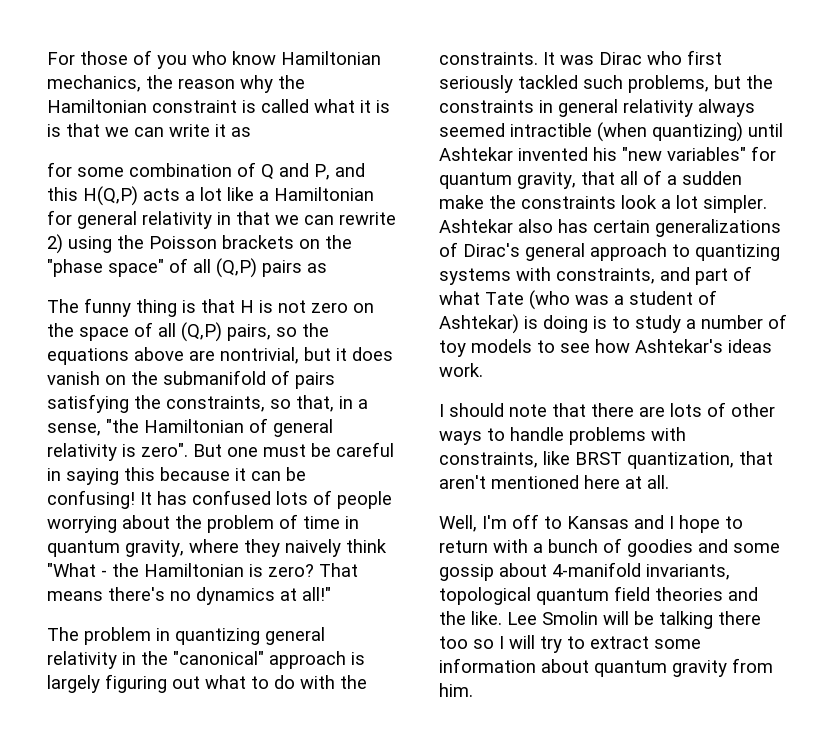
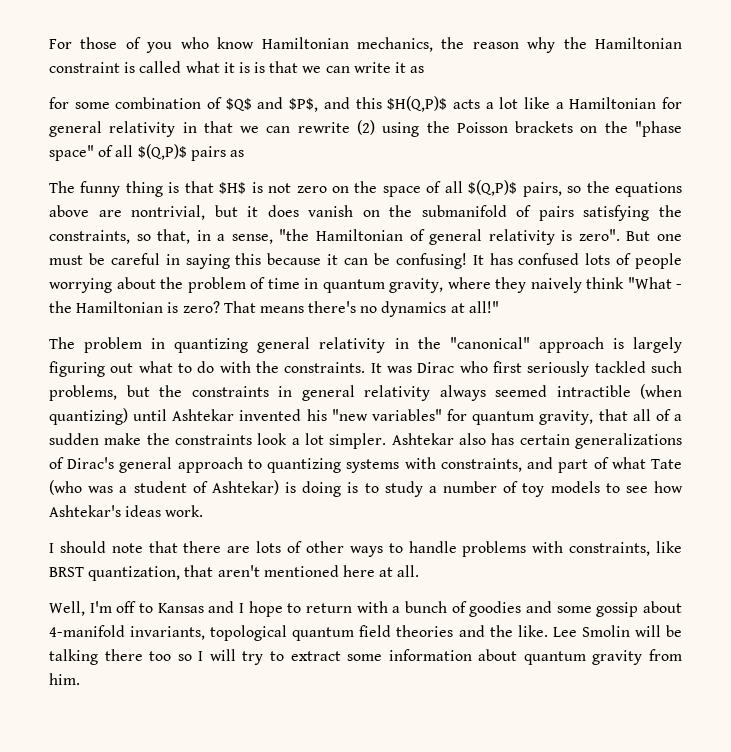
[261,163,330,180] Q and P, -> [225,97,319,112] $Q$ and $P$,
[83,186,138,206] H(Q,P) -> [387,96,448,112] $H(Q,P)$
[47,234,63,254] 2) -> [356,120,375,135] (2)
[216,258,257,278] (Q,P) -> [137,144,187,160] $(Q,P)$
[240,300,254,313] H -> [219,182,247,194] $H$
[181,322,222,342] (Q,P) -> [468,180,518,196] $(Q,P)$

